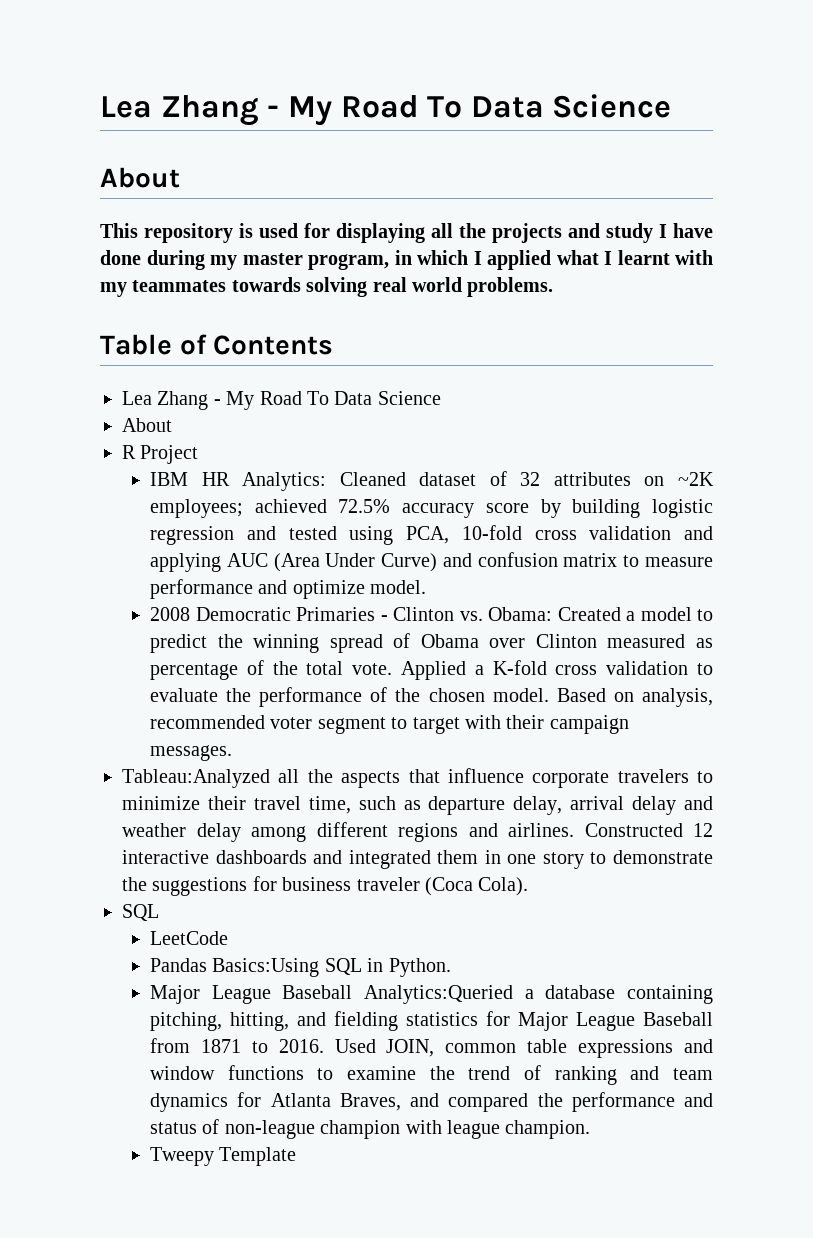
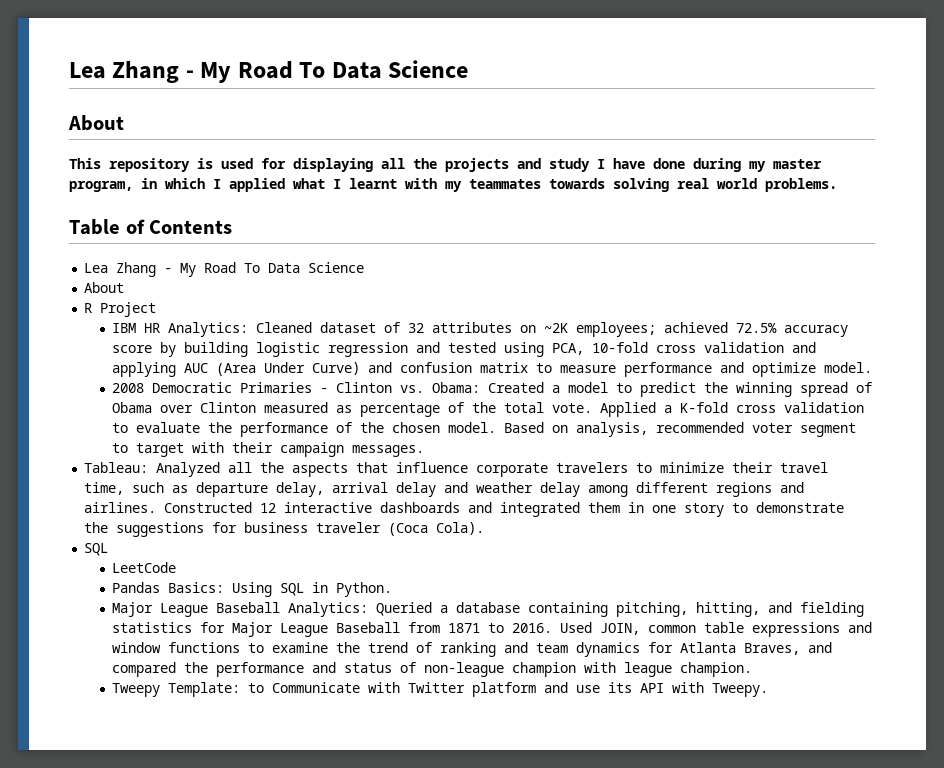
[122,769,270,788] Tableau:Analyzed -> [84,462,221,477] Tableau: Analyzed
[212,958,320,977] Basics:Using -> [168,582,273,597] Basics: Using
[364,985,514,1004] Analytics:Queried -> [288,602,433,617] Analytics: Queried
[219,1147,297,1166] Template -> [168,682,769,697] Template: to Communicate with Twitter platform and use its API with Tweepy.

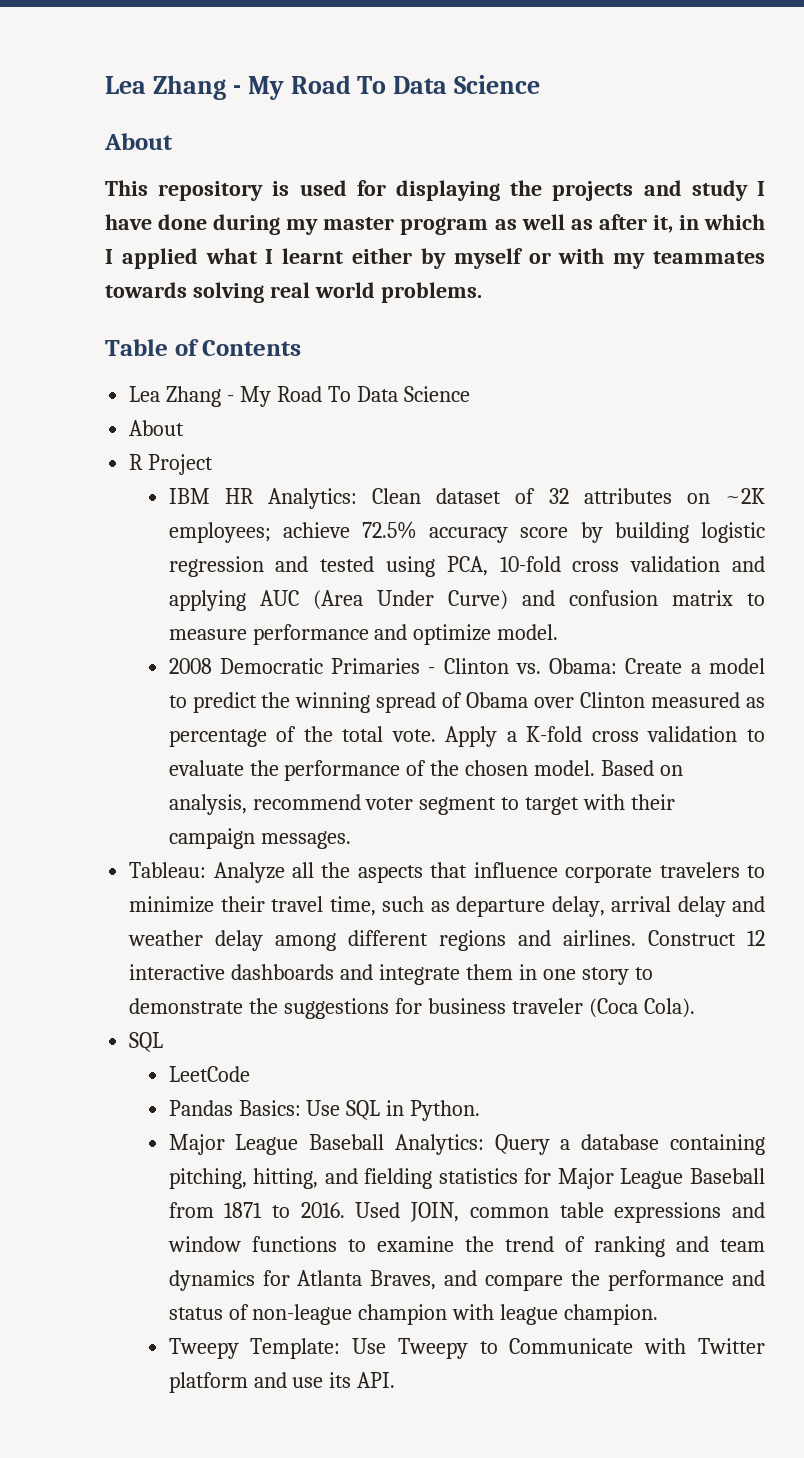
[381,158,405,169] all -> (500, 190) none
[69,181,133,192] program, -> [400,214,673,235] program as well as after it,
(397, 183) none -> [352,248,551,269] either by myself or
[256,322,313,333] Cleaned -> [372,488,422,504] Clean
[664,322,729,333] achieved -> [282,522,350,538] achieve
[488,382,545,393] Created -> [625,658,683,674] Create
[600,402,657,417] Applied -> [445,726,498,747] Apply
[656,422,745,433] recommended -> [252,794,361,810] recommend
[156,462,221,477] Analyzed -> [213,862,285,883] Analyze
[164,502,253,513] Constructed -> [648,930,737,946] Construct
[500,502,581,517] integrated -> [379,964,461,985] integrate
[232,582,273,597] Using -> [306,1100,341,1116] Use
[376,602,433,616] Queried -> [494,1134,550,1155] Query
[112,662,177,677] compared -> [485,1274,564,1291] compare
(241, 689) none -> [352,1338,468,1359] Use Tweepy
[640,682,769,697] API with Tweepy. -> [357,1372,396,1388] API.

